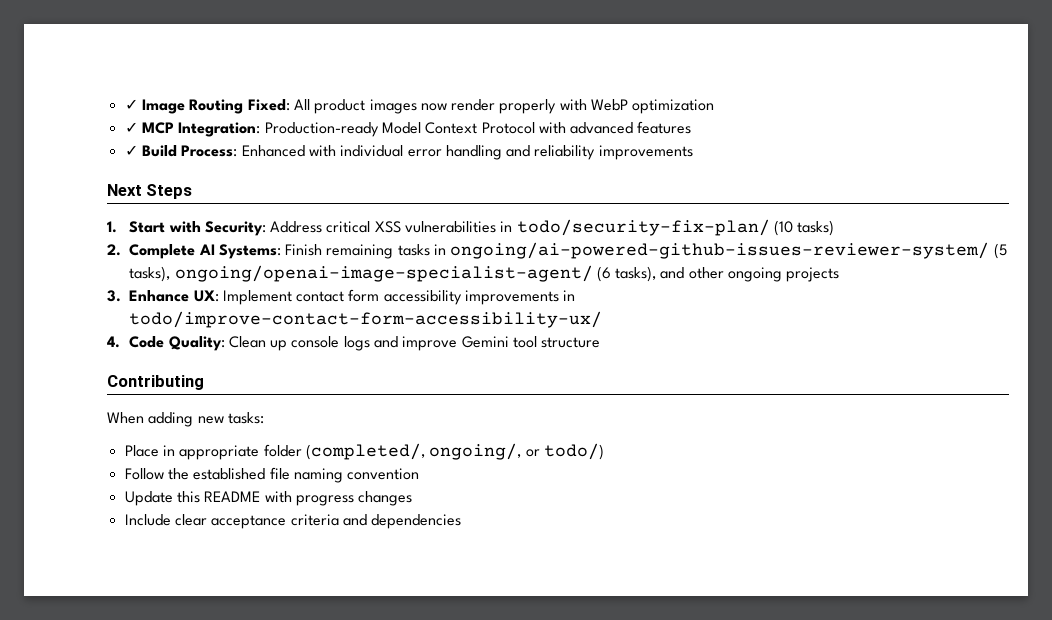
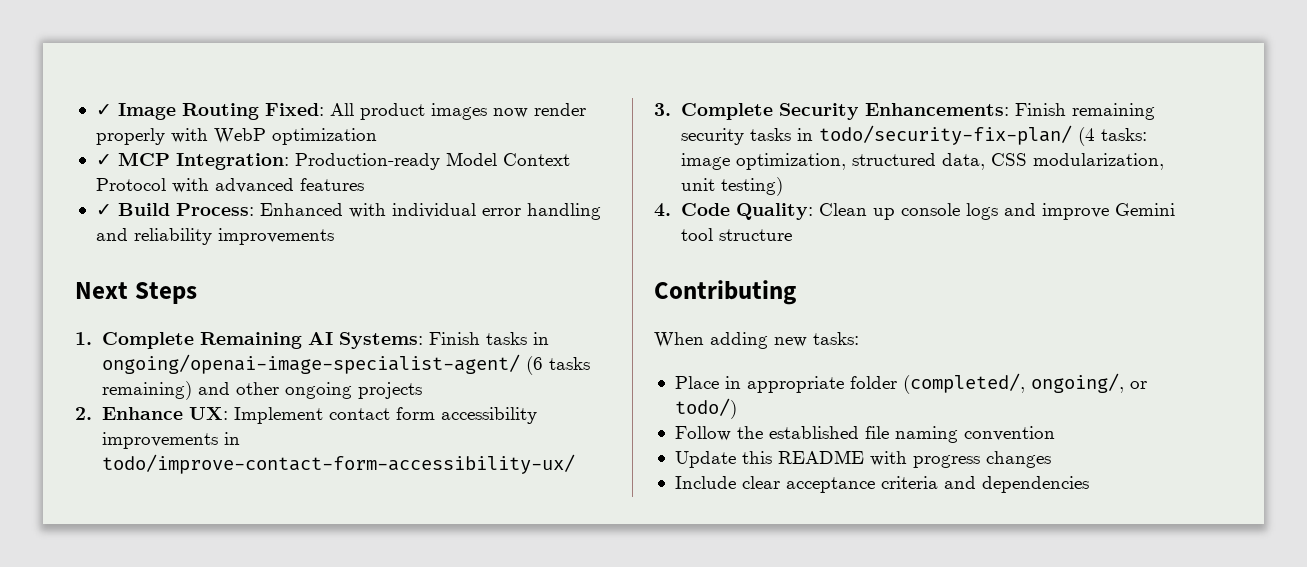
[129,219,835,236] [107,244,196,259] Start with Security: Address critical XSS vulnerabilities in todo/security-fix-plan/ (10 tasks) // 2. Complete -> [101,332,302,349] Complete Remaining
[326,242,1007,259] [129,265,657,282] remaining tasks in ongoing/ai-powered-github-issues-reviewer-system/ (5 tasks), ongoing/openai-image-specialist-agent/ (6 tasks), -> [485,332,549,345] [101,354,590,375] [101,381,192,400] tasks in ongoing/openai-image-specialist-agent/ (6 tasks remaining)
[107,290,121,302] 3. -> [75,407,92,420] 2.
(603, 319) none -> [654,103,1155,120] [680,125,1147,146] [680,153,1164,170] [680,177,783,196] // 3. Complete Security Enhancements: Finish remaining security tasks in todo/security-fix-plan/ (4 tasks: image optimization, structured data, CSS modularization, unit testing)

